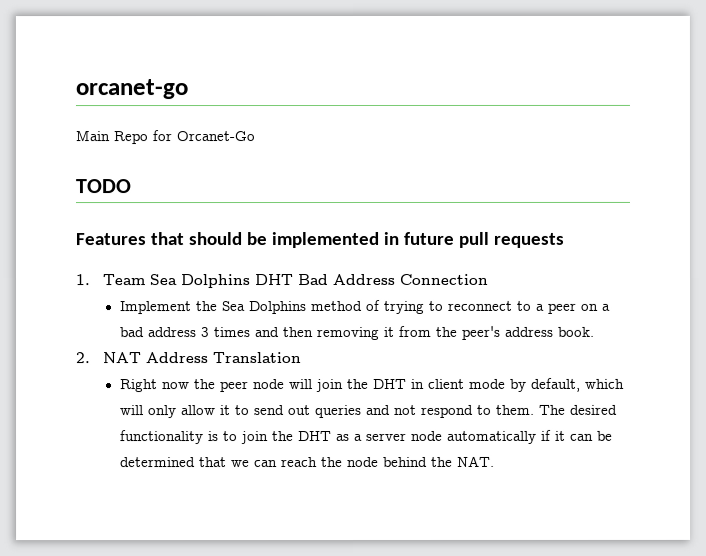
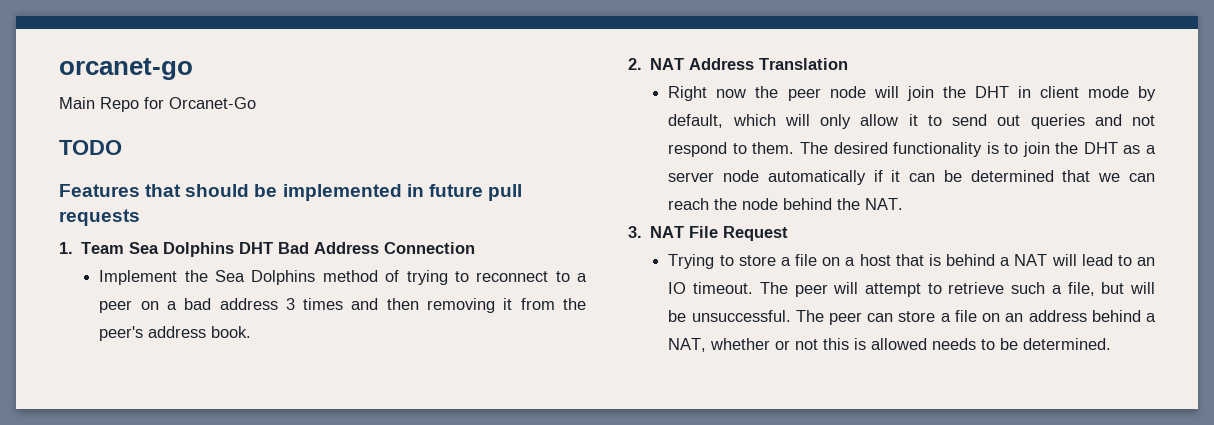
(495, 461) none -> [628,226,789,241] [668,254,1156,269] [668,282,1155,297] [668,310,1156,325] [668,338,1112,352] // 3. NAT File Request // Trying to store a file on a host that is behind a NAT will lead to an IO timeout. The peer will attempt to retrieve such a file, but will be unsuccessful. The peer can store a file on an address behind a NAT, whether or not this is allowed needs to be determined.

